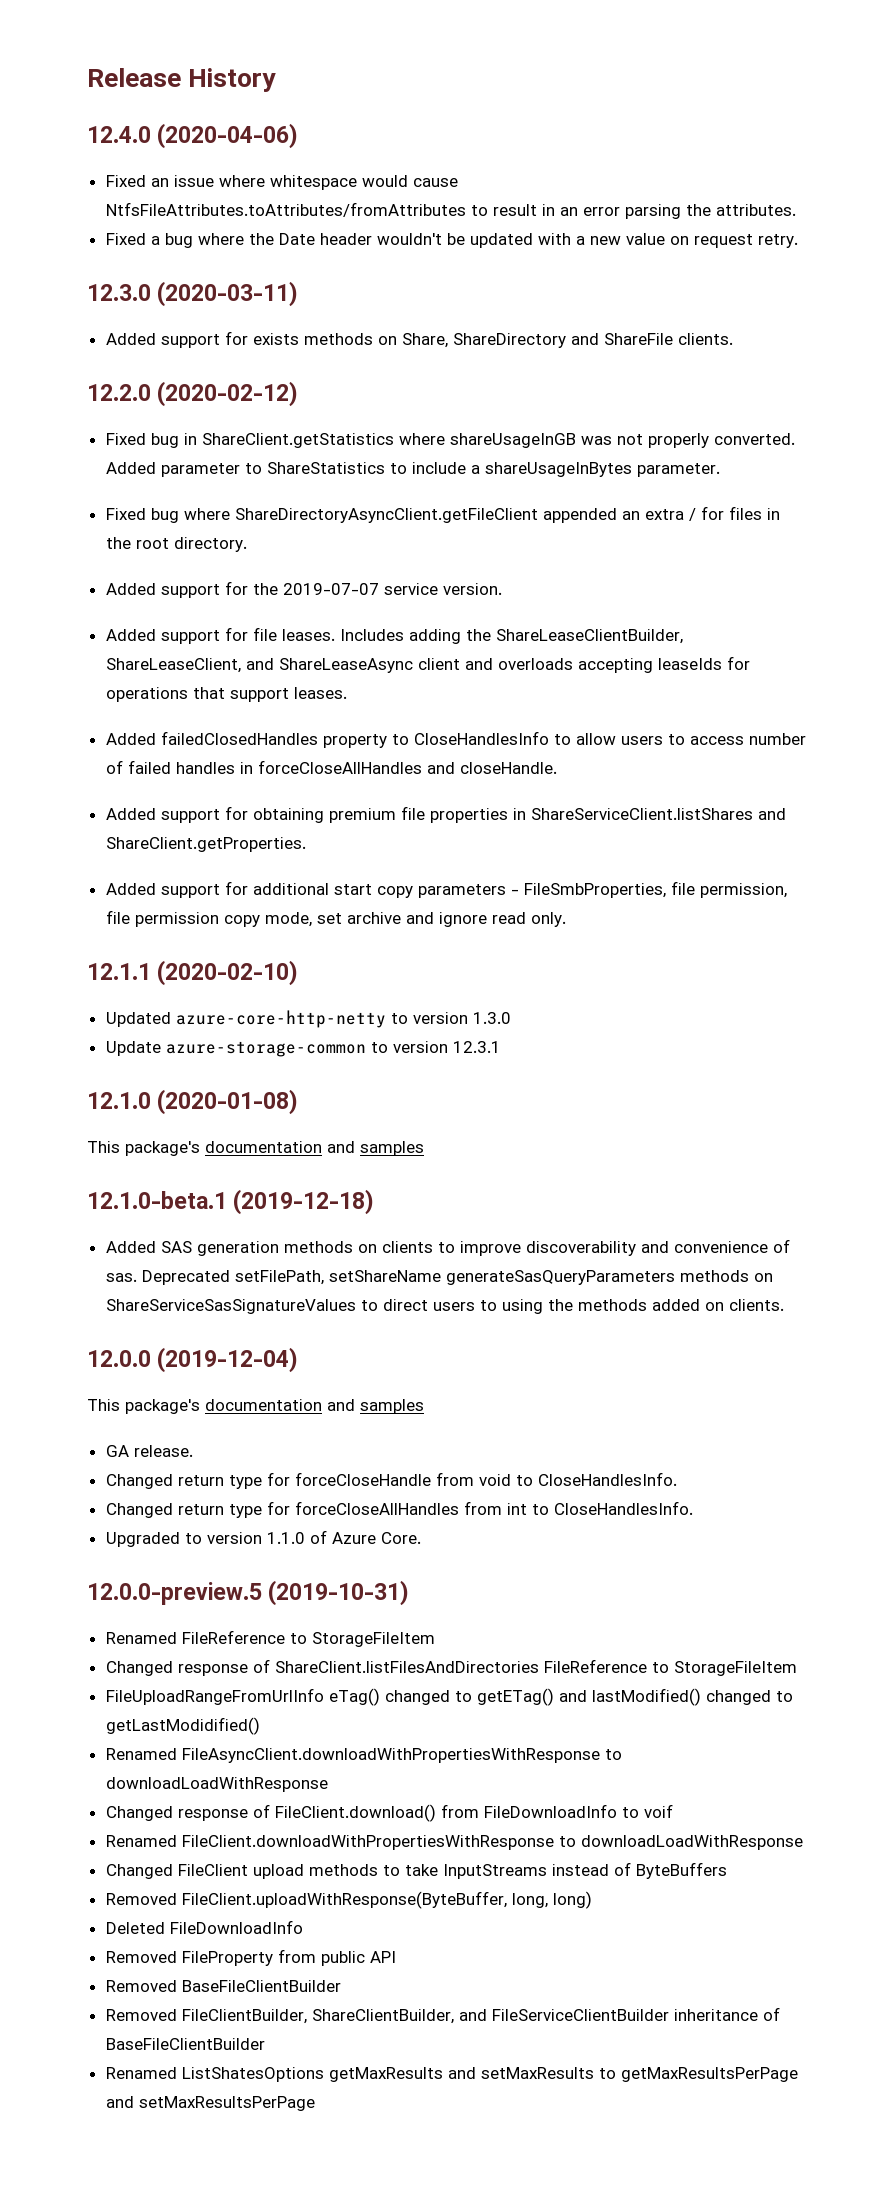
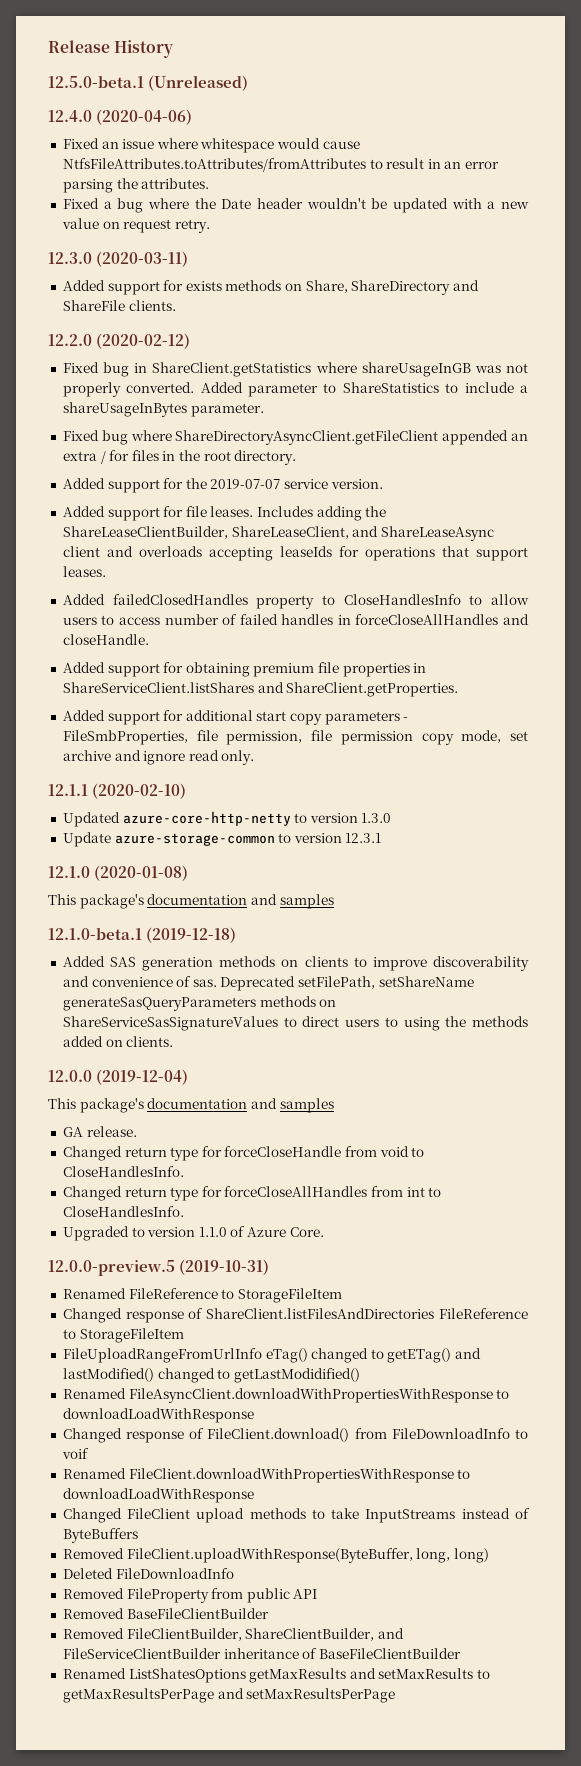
(277, 80) none -> [48,75,249,91] // 12.5.0-beta.1 (Unreleased)

